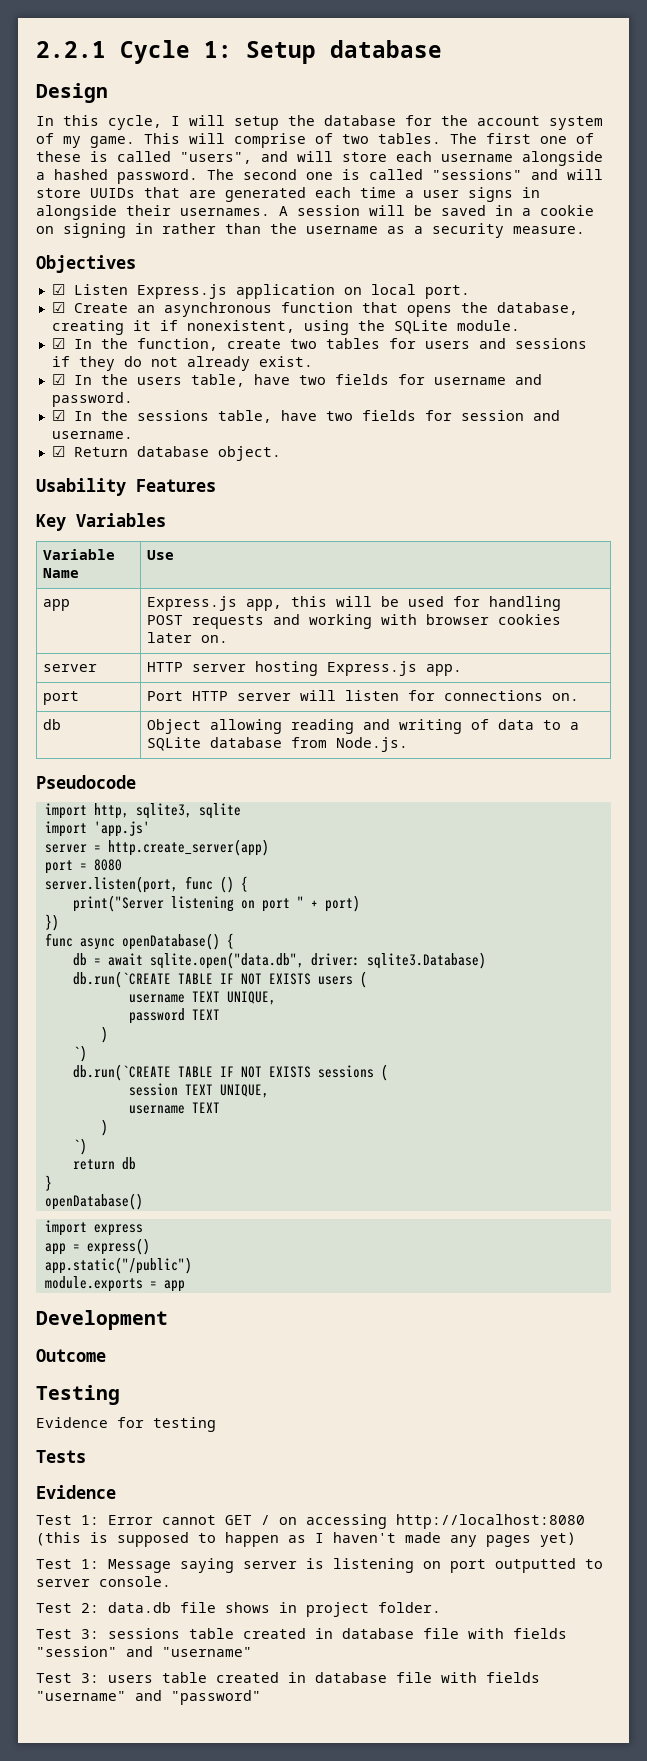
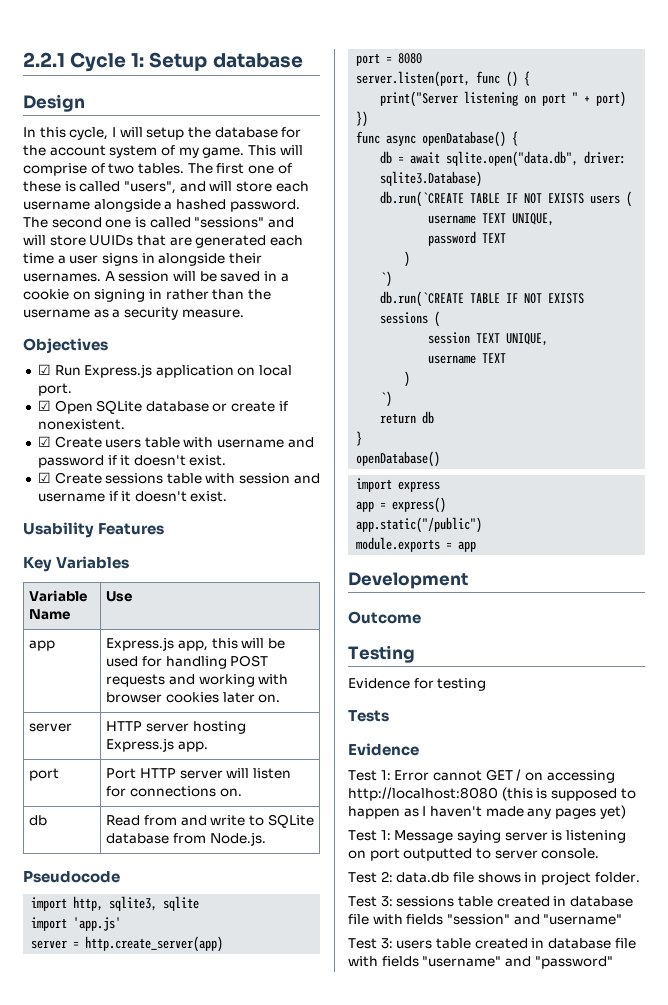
[73,284,128,295] Listen -> [54,365,81,376] Run
[73,302,578,317] [51,320,520,335] [51,338,587,351] [51,356,313,371] [51,374,542,387] [51,392,133,407] [51,410,560,423] [51,431,133,439] [51,446,281,461] Create an asynchronous function that opens the database, creating it if nonexistent, using the SQLite module. // ☑ In the function, create two tables for users and sessions if they do not already exist. // ☑ In the users table, have two fields for username and password. // ☑ In the sessions table, have two fields for session and username. // ☑ Return database object. -> [54,400,288,414] [37,419,125,430] [37,436,314,448] [37,455,227,468] [37,472,320,484] [37,491,228,502] Open SQLite database or create if nonexistent. // ☑ Create users table with username and password if it doesn't exist. // ☑ Create sessions table with session and username if it doesn't exist.
[146,719,579,734] Object allowing reading and writing of data to a -> [106,815,264,826] Read from and write to

